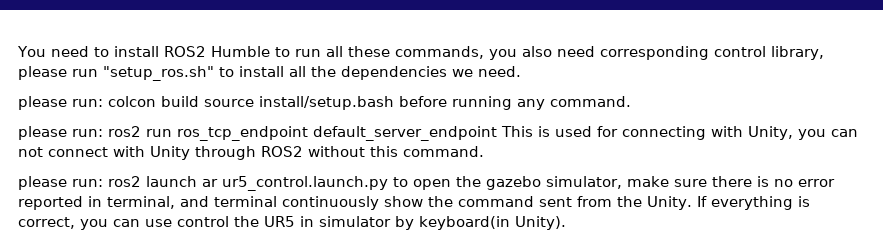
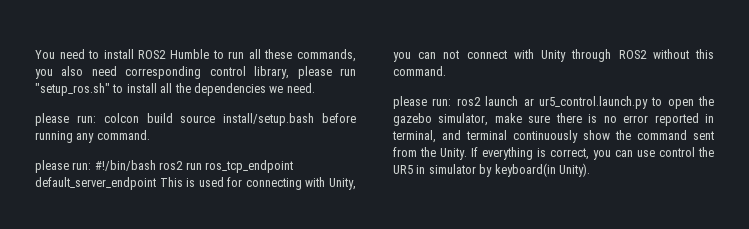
(103, 133) none -> [94,160,156,171] #!/bin/bash

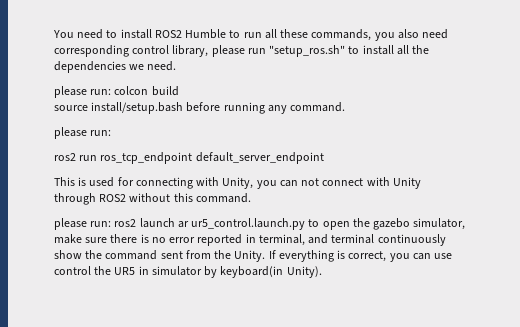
(173, 118) none -> (179, 91) //
[94,160,156,171] #!/bin/bash -> (112, 133) //
(156, 183) none -> (324, 158) //

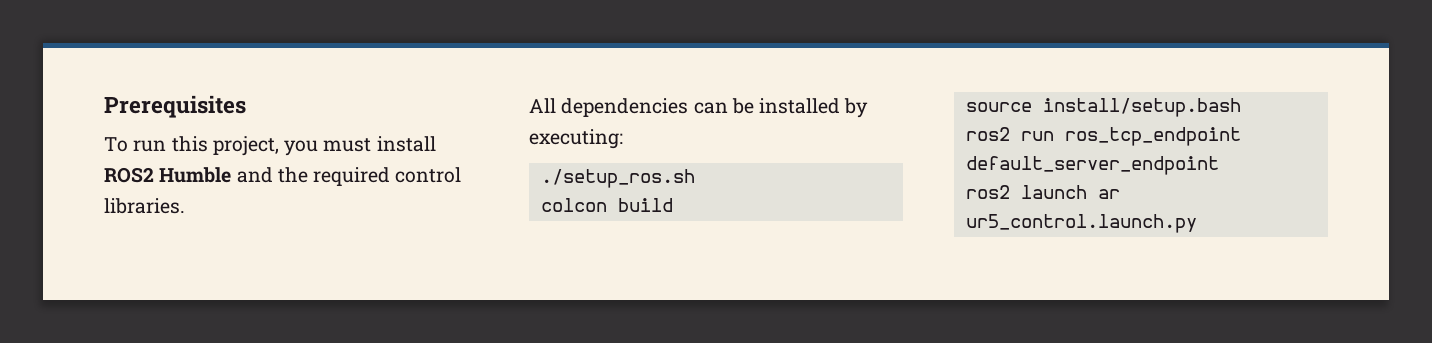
[53,29,449,41] [54,45,430,57] [54,61,177,73] [54,86,179,98] [54,102,346,114] [54,127,112,139] [54,152,324,164] [54,177,421,189] [54,193,251,205] [54,218,466,230] [54,234,446,246] [54,250,453,262] [54,266,322,278] You need to install ROS2 Humble to run all these commands, you also need corresponding control library, please run "setup_ros.sh" to install all the dependencies we need. // please run: colcon build // source install/setup.bash before running any command. // please run: // ros2 run ros_tcp_endpoint default_server_endpoint // This is used for connecting with Unity, you can not connect with Unity through ROS2 without this command. // please run: ros2 launch ar ur5_control.launch.py to open the gazebo simulator, make sure there is no error reported in terminal, and terminal continuously show the command sent from the Unity. If everything is correct, you can use control the UR5 in simulator by keyboard(in Unity). -> [104,95,246,118] [104,136,436,156] [104,167,462,186] [104,198,185,214] [529,98,869,118] [529,129,623,149] [540,169,695,188] [540,198,673,212] [965,98,1241,117] [965,127,1241,146] [965,156,1219,175] [965,185,1120,199] [965,214,1197,233] Prerequisites // To run this project, you must install ROS2 Humble and the required control libraries. // All dependencies can be installed by executing: // ./setup_ros.sh // colcon build // source install/setup.bash // ros2 run ros_tcp_endpoint default_server_endpoint // ros2 launch ar ur5_control.launch.py

